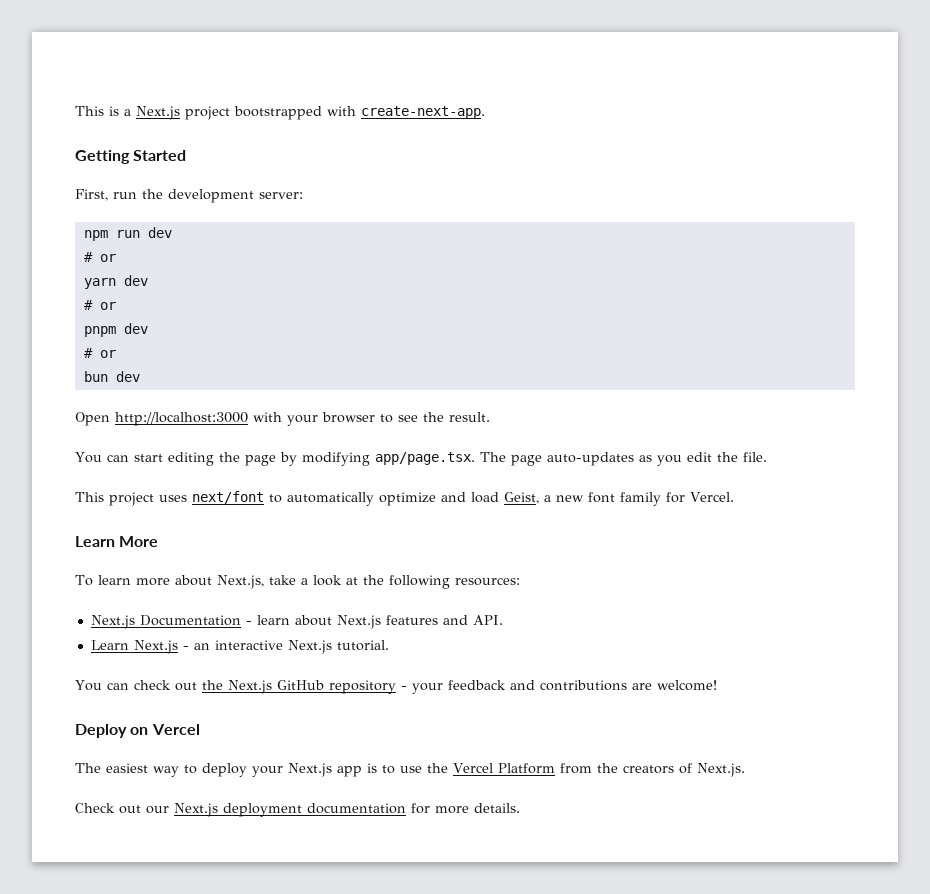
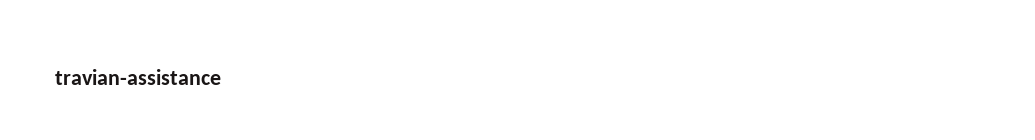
[75,106,485,120] [75,150,187,164] [75,189,303,203] [83,227,172,241] [83,252,116,262] [83,275,148,289] [83,300,116,310] [83,323,148,337] [83,348,116,358] [83,371,140,382] [75,412,490,426] [75,452,767,466] [75,491,734,506] [75,536,159,547] [75,575,520,589] [90,615,503,629] [90,640,389,654] [75,680,717,694] [75,724,200,738] [75,763,745,777] [75,803,520,817] This is a Next.js project bootstrapped with create-next-app. // Getting Started // First, run the development server: // npm run dev // # or // yarn dev // # or // pnpm dev // # or // bun dev // Open http://localhost:3000 with your browser to see the result. // You can start editing the page by modifying app/page.tsx. The page auto-updates as you edit the file. // This project uses next/font to automatically optimize and load Geist, a new font family for Vercel. // Learn More // To learn more about Next.js, take a look at the following resources: // Next.js Documentation - learn about Next.js features and API. // Learn Next.js - an interactive Next.js tutorial. // You can check out the Next.js GitHub repository - your feedback and contributions are welcome! // Deploy on Vercel // The easiest way to deploy your Next.js app is to use the Vercel Platform from the creators of Next.js. // Check out our Next.js deployment documentation for more details. -> [55,69,221,85] travian-assistance

